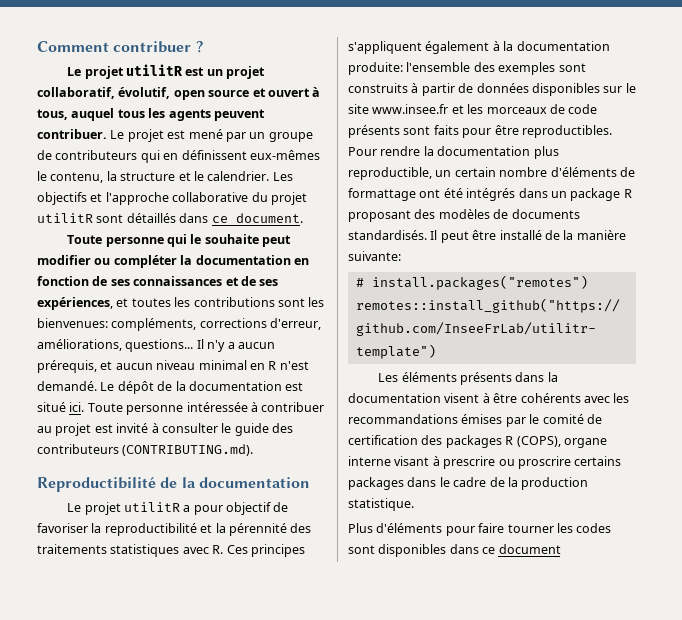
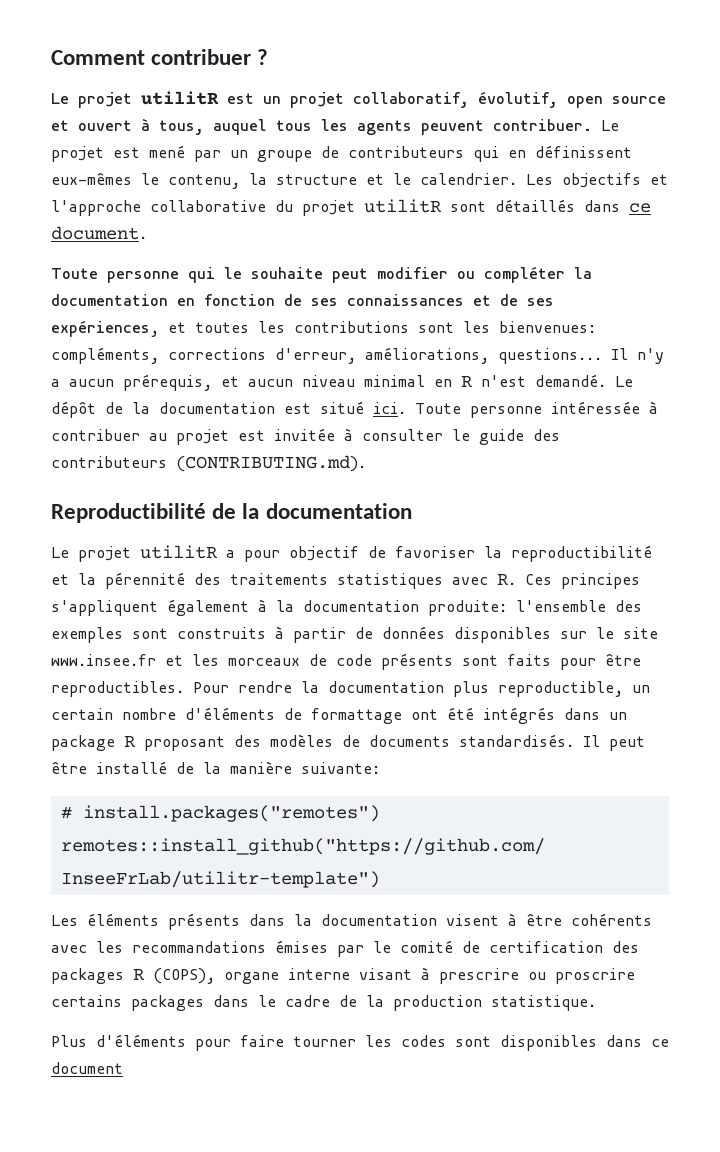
[116,423,149,433] invité -> [274,428,335,441] invitée

